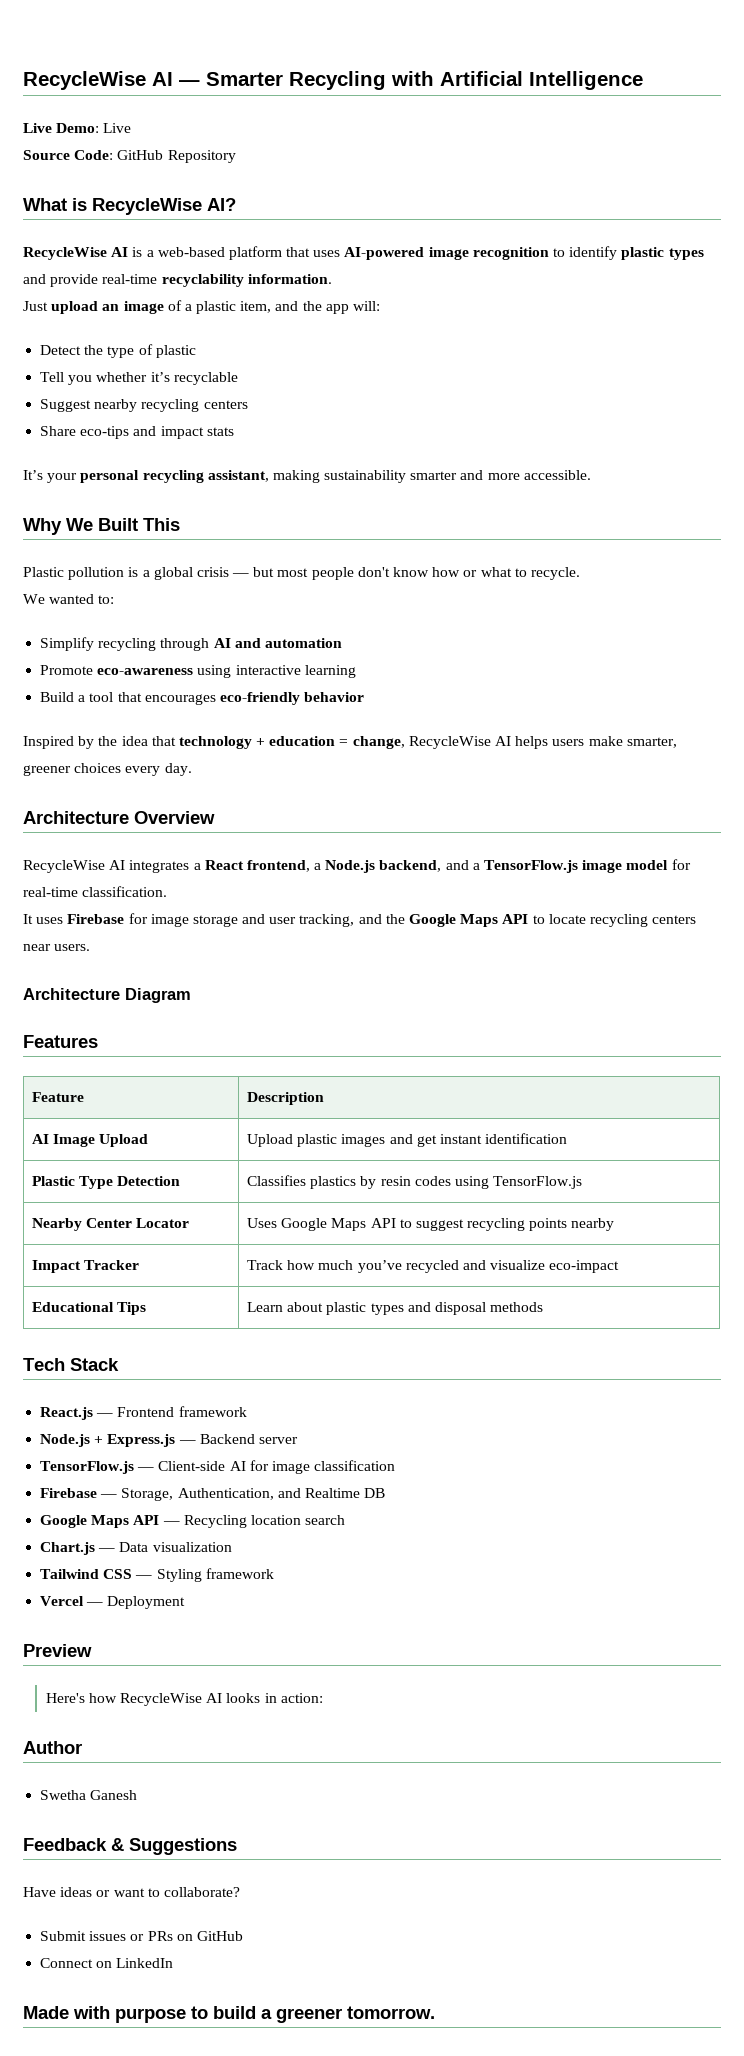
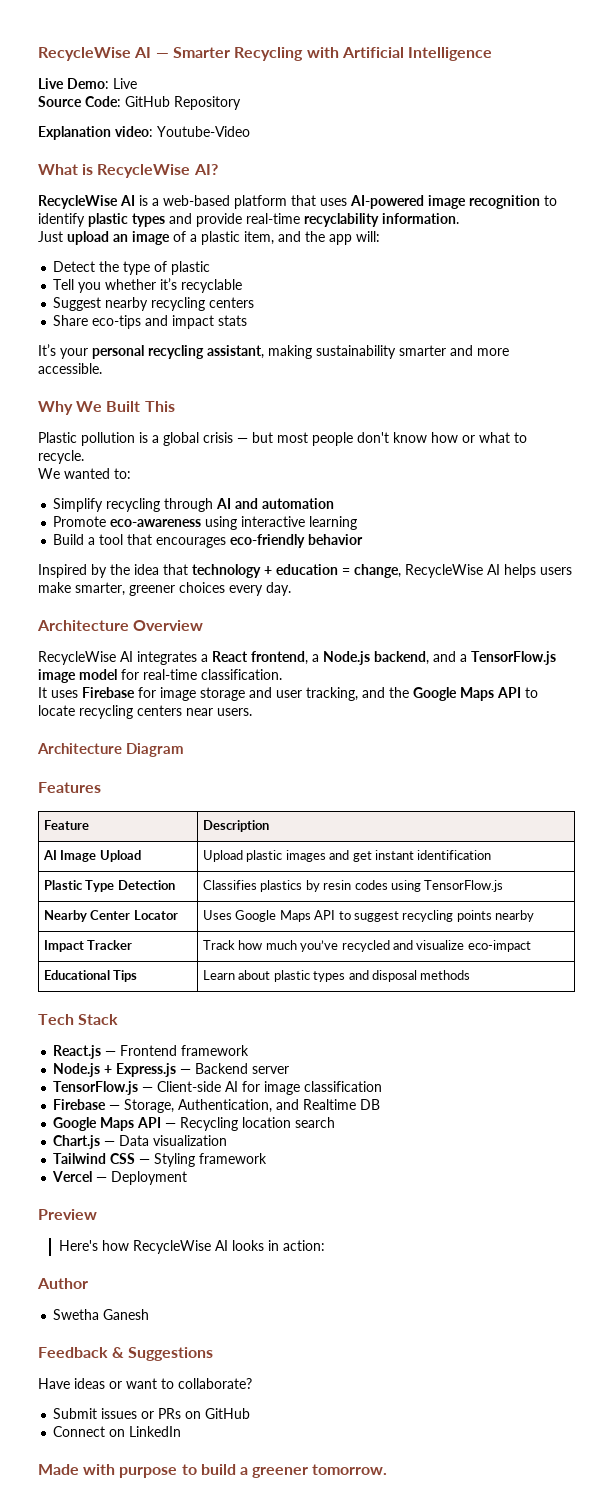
(236, 156) none -> [38,126,250,140] // Explanation video: Youtube-Video

